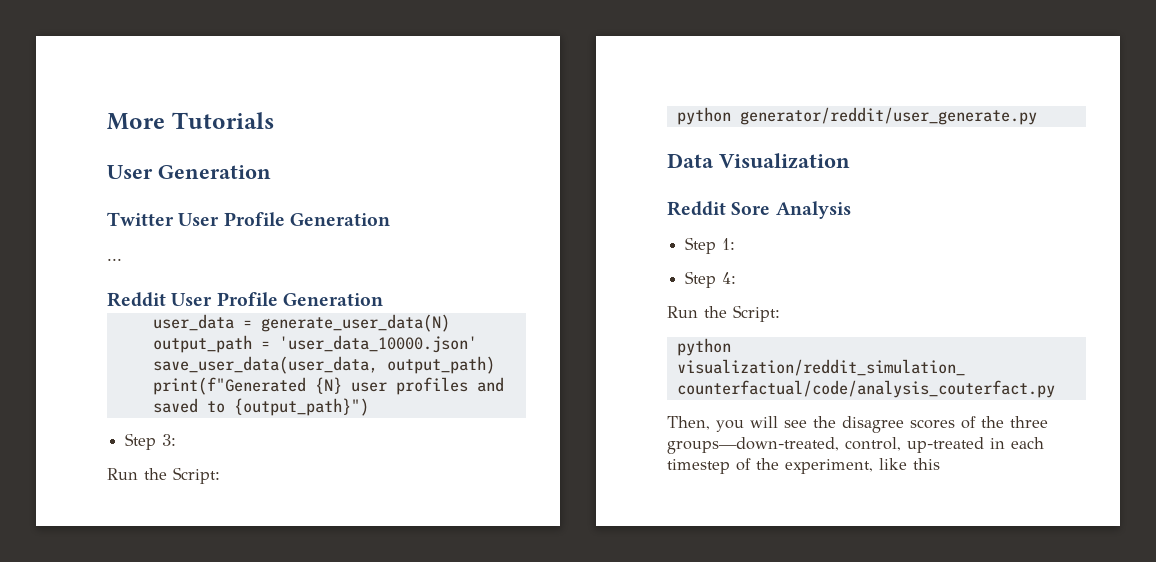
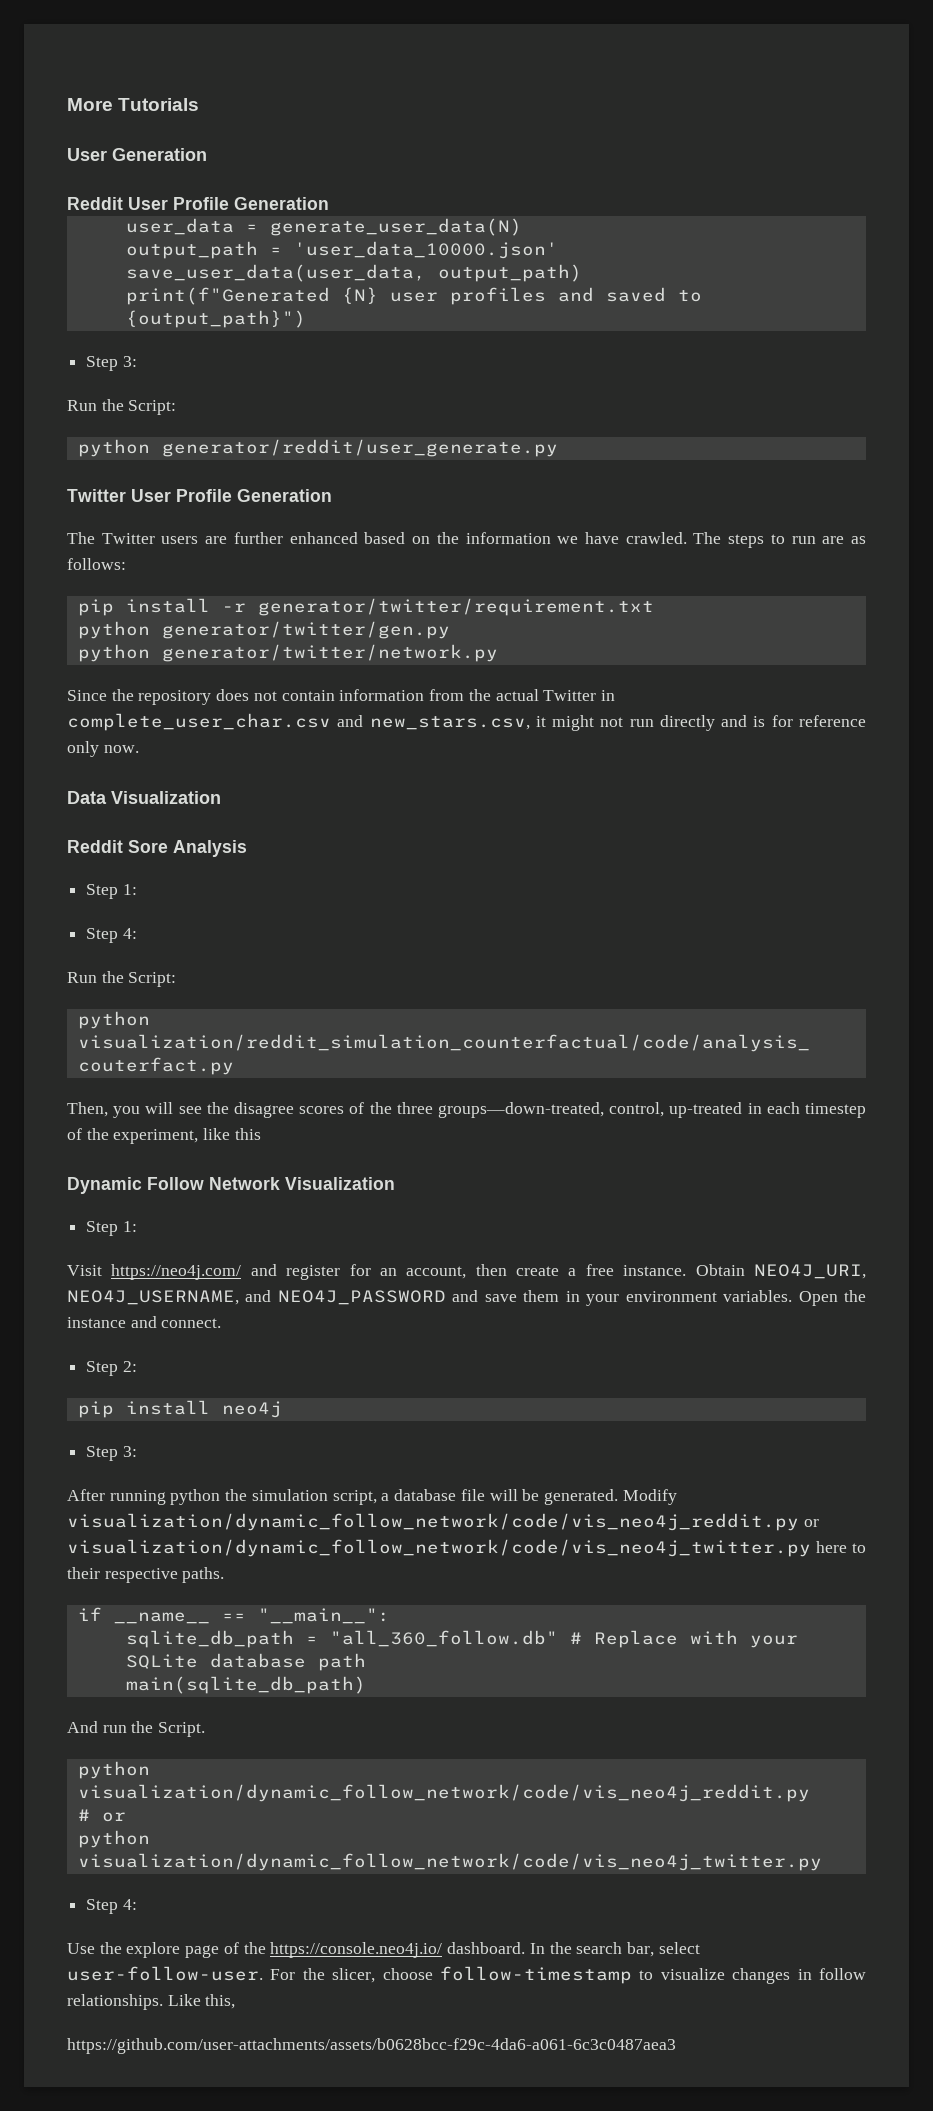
[107,212,390,226] [107,258,122,261] // Twitter User Profile Generation // ... -> (207, 154) none
(1037, 116) none -> [67,489,332,502] [67,532,866,548] [67,558,126,570] [77,598,654,616] [77,621,450,639] [77,644,498,662] [67,689,615,705] [67,713,866,731] [67,741,139,757] // Twitter User Profile Generation // The Twitter users are further enhanced based on the information we have crawled. The steps to run are as follows: // pip install -r generator/twitter/requirement.txt // python generator/twitter/gen.py // python generator/twitter/network.py // Since the repository does not contain information from the actual Twitter in complete_user_char.csv and new_stars.csv, it might not run directly and is for reference only now.
(940, 464) none -> [67,1177,395,1194] [86,1221,137,1236] [67,1264,867,1280] [67,1290,867,1306] [67,1316,222,1328] [86,1361,137,1376] [77,1400,282,1418] [86,1446,137,1461] [67,1489,677,1505] [67,1513,819,1531] [67,1539,866,1557] [67,1567,225,1583] [77,1607,390,1624] [125,1630,798,1648] [125,1653,366,1671] [125,1676,366,1694] [67,1721,206,1737] [77,1761,150,1779] [77,1784,810,1802] [77,1809,126,1822] [77,1830,150,1848] [77,1853,822,1871] [86,1899,137,1914] [67,1942,700,1958] [67,1966,866,1984] [67,1994,236,2010] [67,2038,676,2054] // Dynamic Follow Network Visualization // Step 1: // Visit https://neo4j.com/ and register for an account, then create a free instance. Obtain NEO4J_URI, NEO4J_USERNAME, and NEO4J_PASSWORD and save them in your environment variables. Open the instance and connect. // Step 2: // pip install neo4j // Step 3: // After running python the simulation script, a database file will be generated. Modify visualization/dynamic_follow_network/code/vis_neo4j_reddit.py or visualization/dynamic_follow_network/code/vis_neo4j_twitter.py here to their respective paths. // if __name__ == "__main__": // sqlite_db_path = "all_360_follow.db" # Replace with your SQLite database path // main(sqlite_db_path) // And run the Script. // python visualization/dynamic_follow_network/code/vis_neo4j_reddit.py // # or // python visualization/dynamic_follow_network/code/vis_neo4j_twitter.py // Step 4: // Use the explore page of the https://console.neo4j.io/ dashboard. In the search bar, select user-follow-user. For the slicer, choose follow-timestamp to visualize changes in follow relationships. Like this, // https://github.com/user-attachments/assets/b0628bcc-f29c-4da6-a061-6c3c0487aea3

